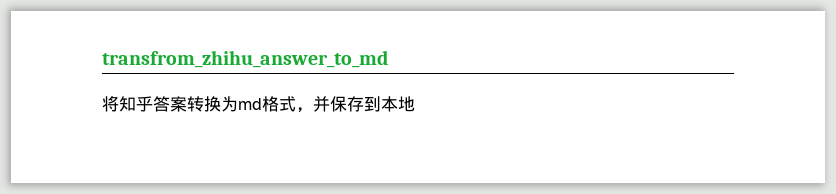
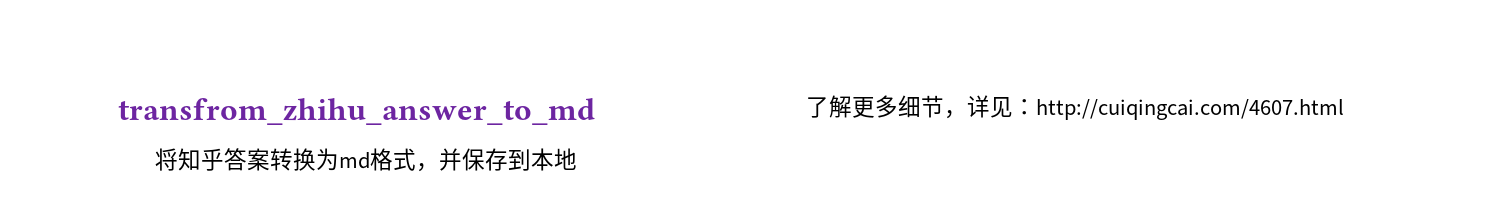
(415, 104) none -> [806,95,1344,120] // 了解更多细节，详见：http://cuiqingcai.com/4607.html

